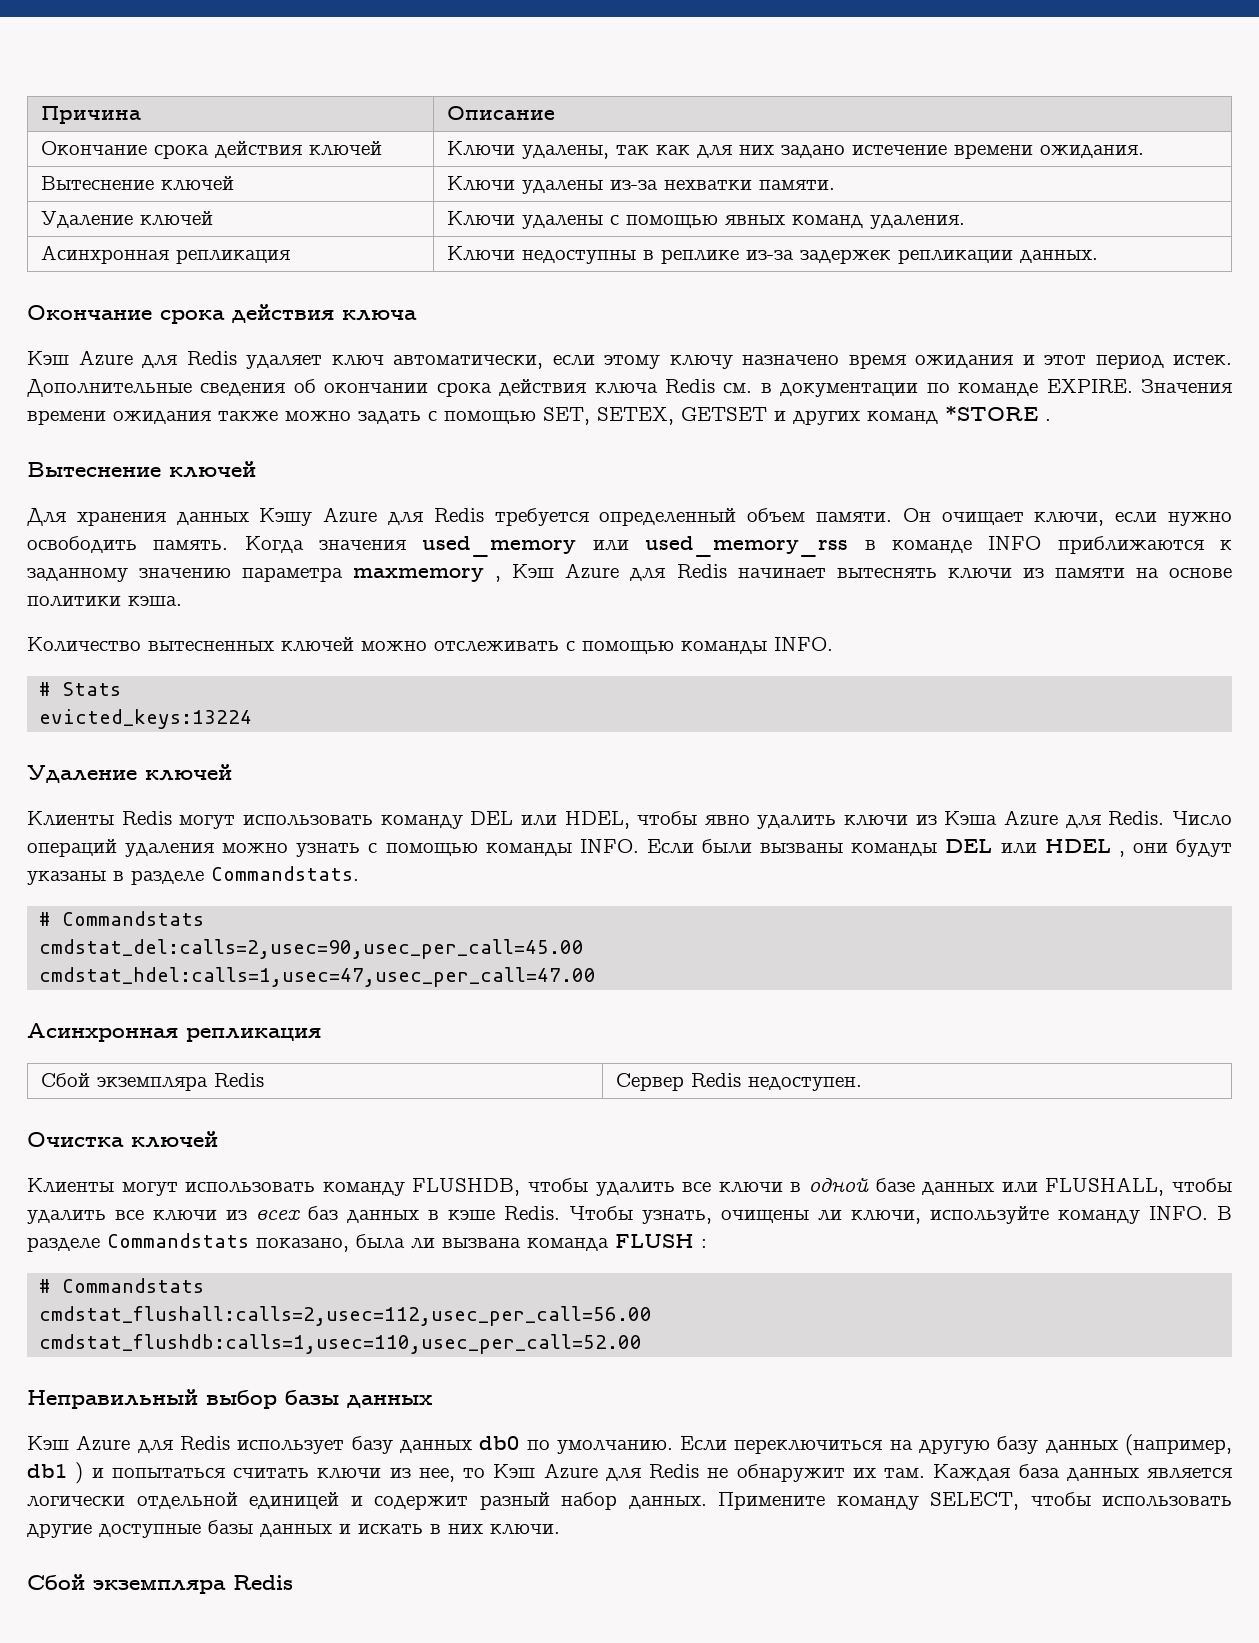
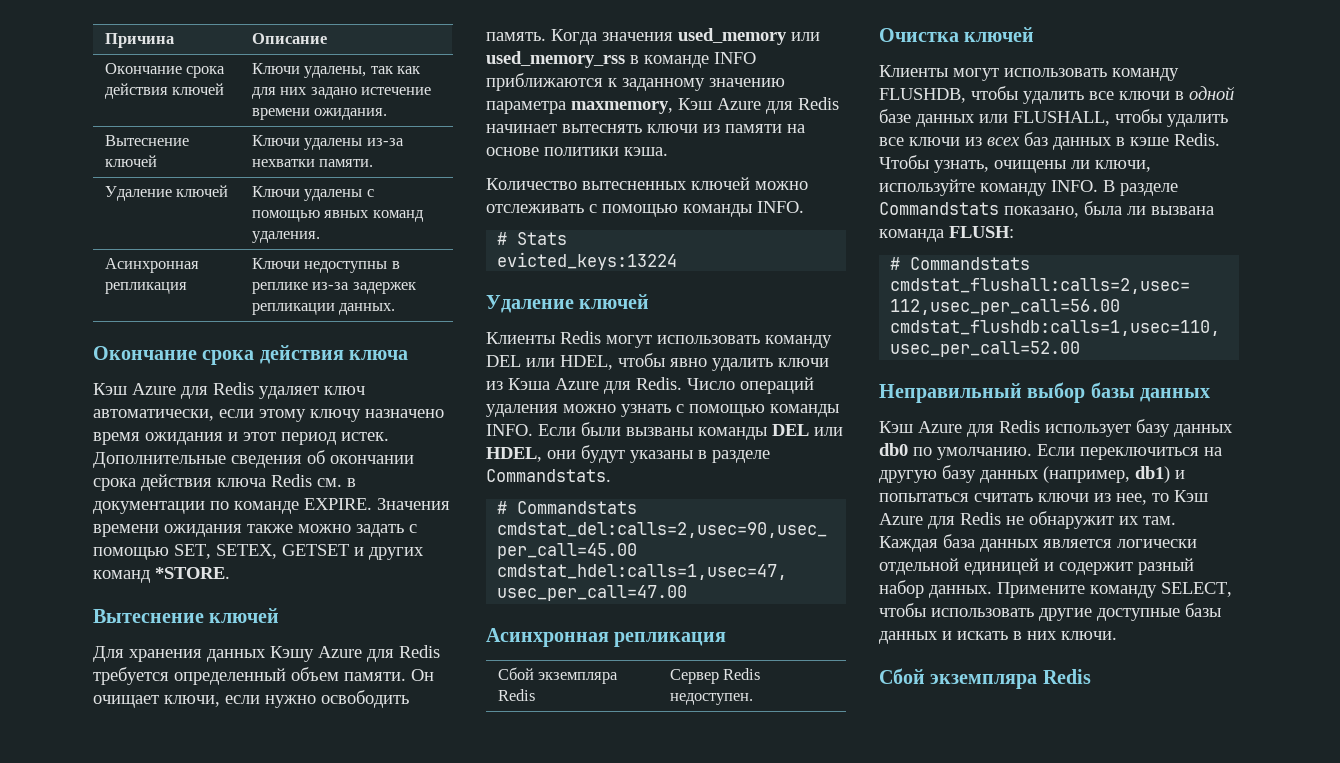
[945,406,1051,421] *STORE . -> [155,567,230,579] *STORE.
[353,568,502,582] maxmemory , -> [571,101,673,114] maxmemory,
[1044,839,1125,857] HDEL , -> [486,447,542,462] HDEL,
[615,1234,707,1248] FLUSH : -> [949,226,1014,238] FLUSH:
[27,1462,84,1484] db1 ) -> [1135,466,1170,483] db1)

